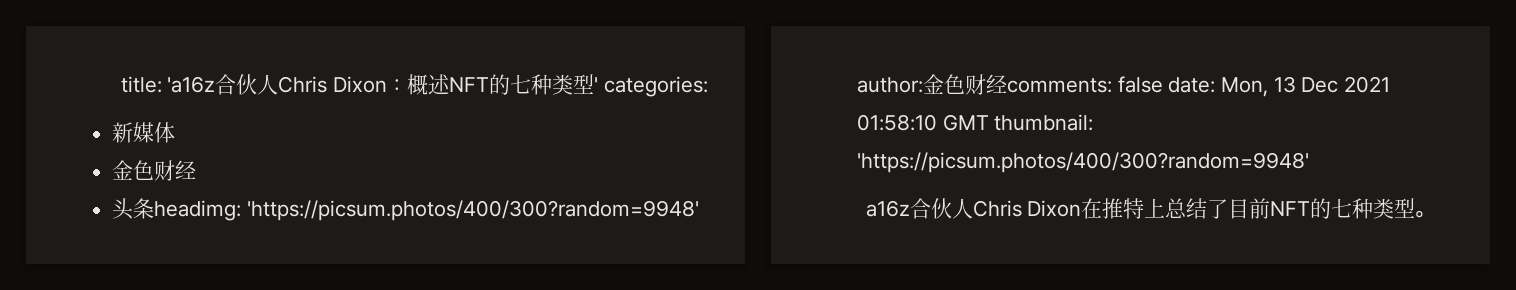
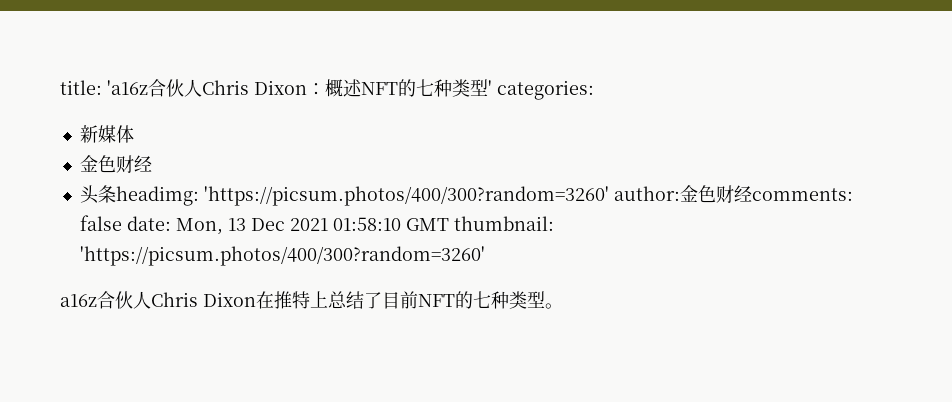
[246,200,699,221] 'https://picsum.photos/400/300?random=9948' -> [203,186,609,206] 'https://picsum.photos/400/300?random=3260'
[857,152,1310,173] 'https://picsum.photos/400/300?random=9948' -> [79,246,485,266] 'https://picsum.photos/400/300?random=3260'

